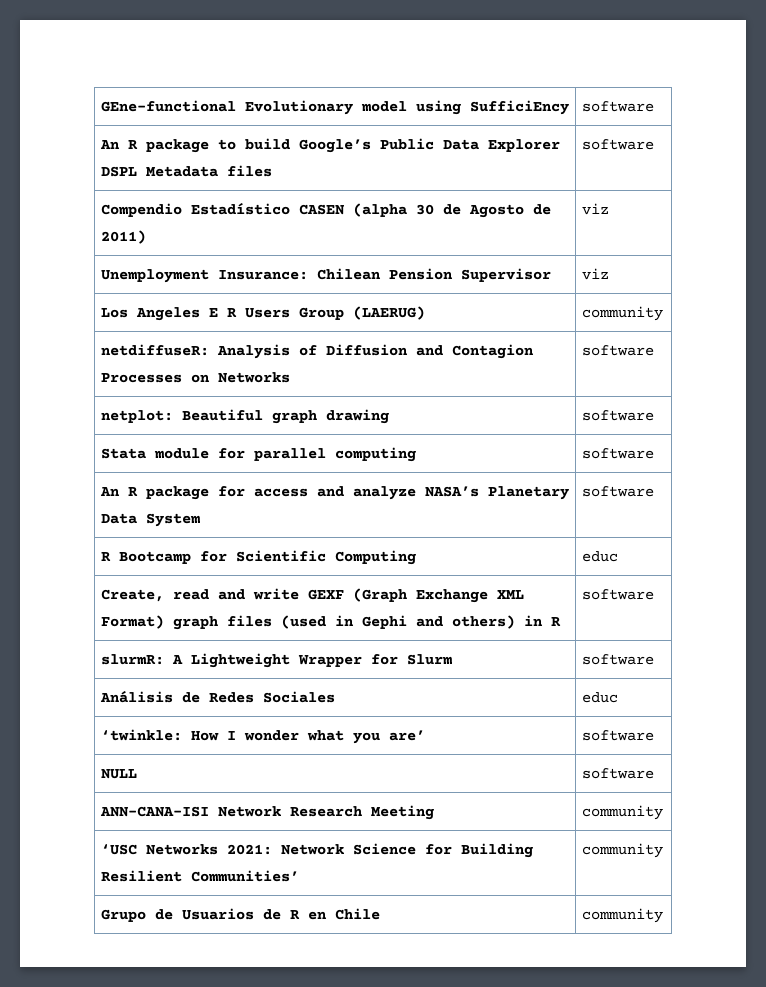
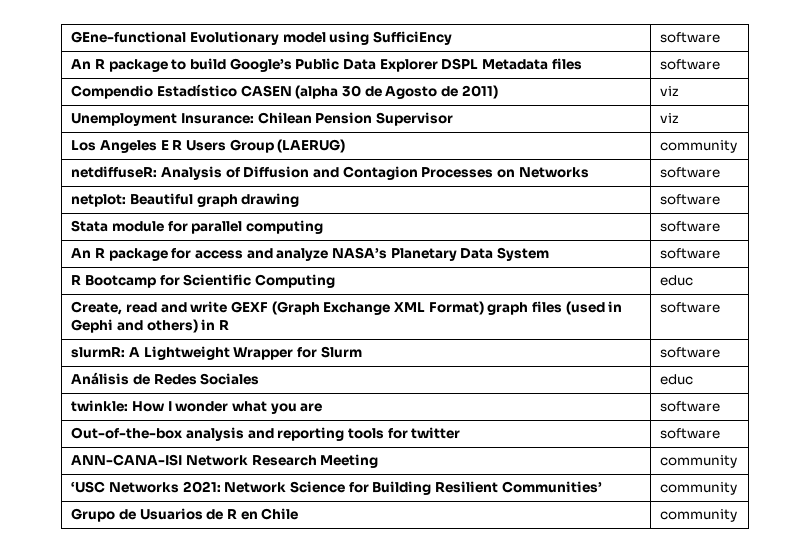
[100,729,182,741] ‘twinkle: -> [71,400,129,412] twinkle:
[388,730,425,741] [581,730,654,741] [100,769,137,779] are’ | software // NULL -> [300,403,323,412] [660,401,721,412] [71,427,461,441] are | software // Out-of-the-box analysis and reporting tools for twitter

